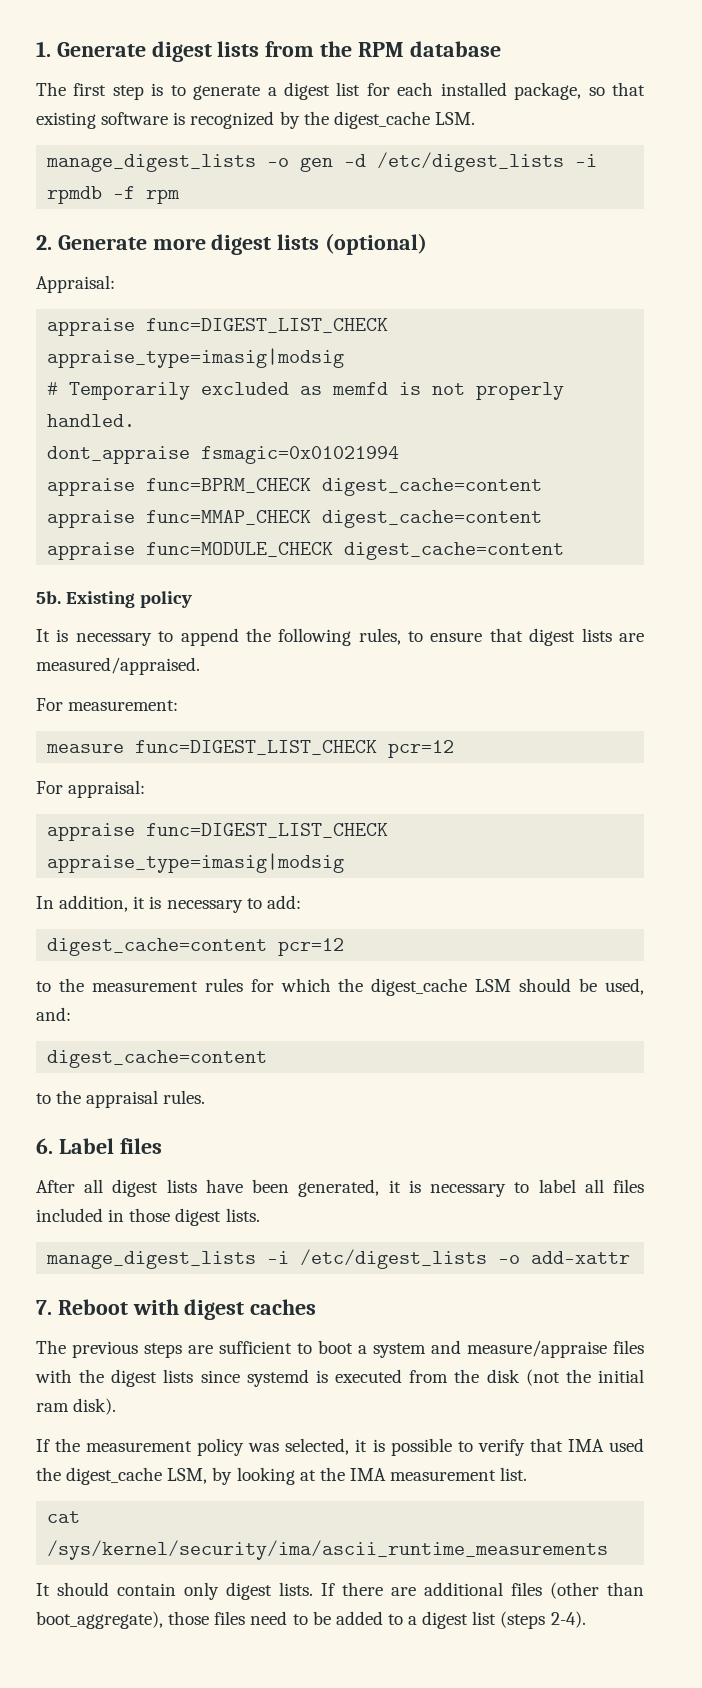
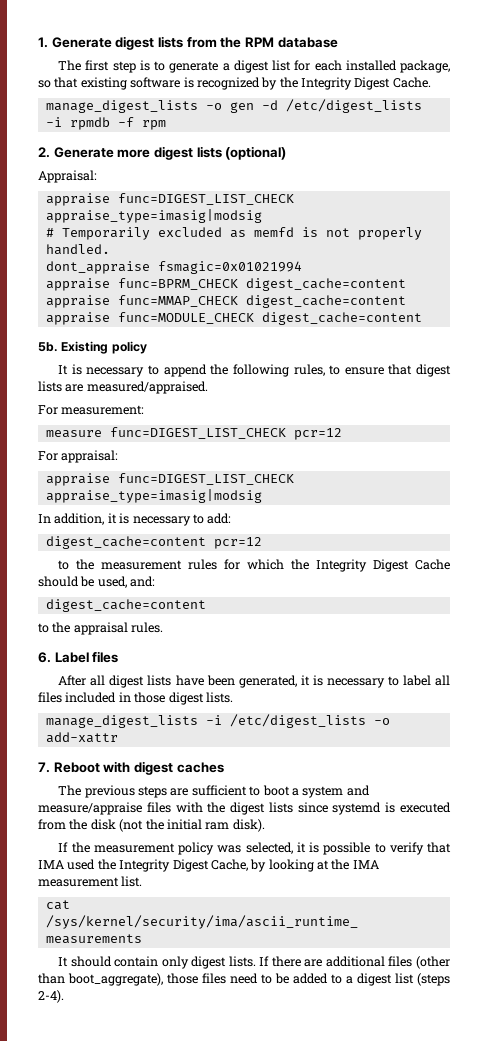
[333,111,475,129] digest_cache LSM. -> [301,77,431,90] Integrity Digest Cache.
[371,978,512,996] digest_cache LSM -> [316,559,450,572] Integrity Digest Cache
[66,1467,208,1485] digest_cache LSM, -> [119,859,248,872] Integrity Digest Cache,

